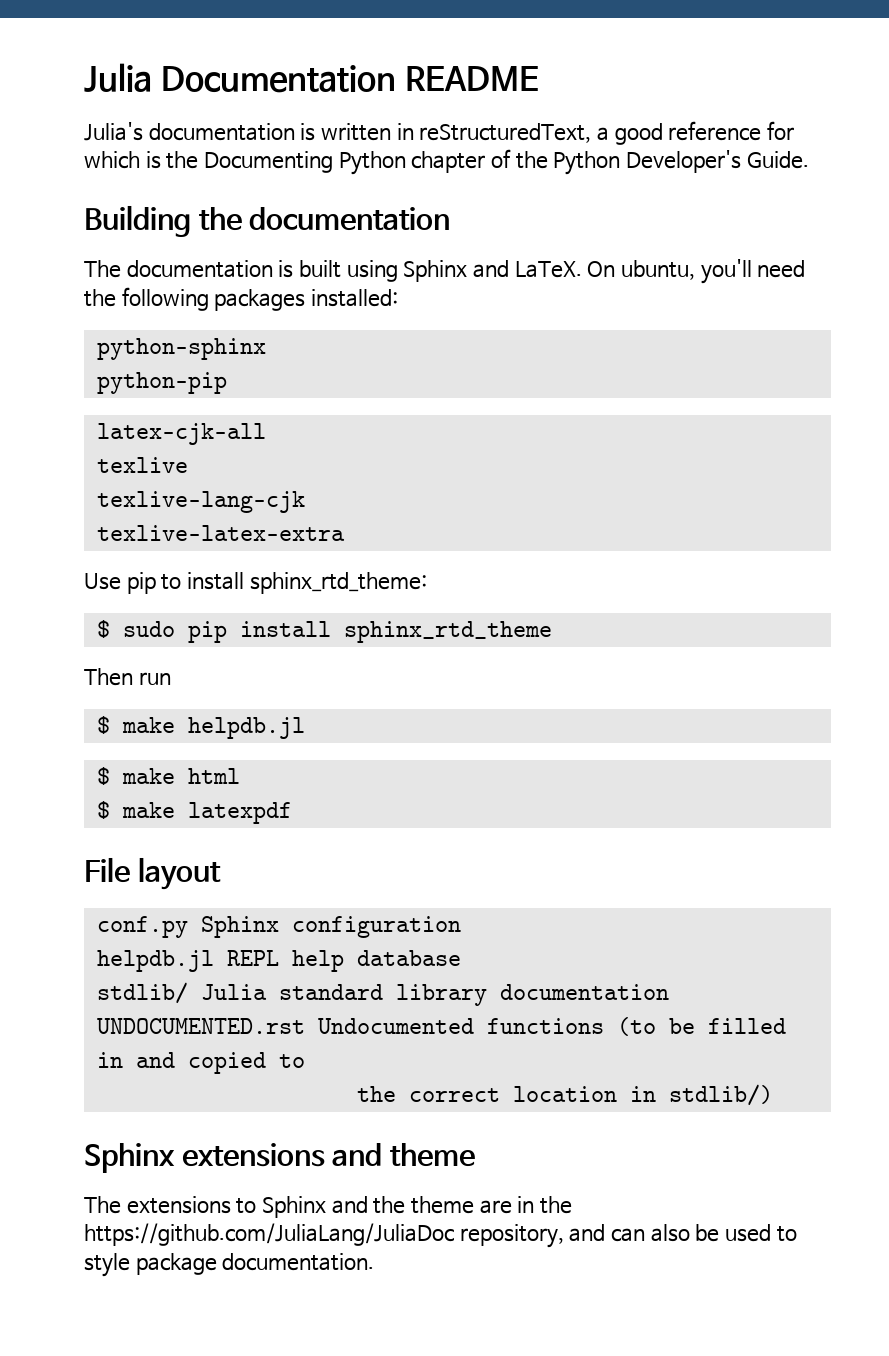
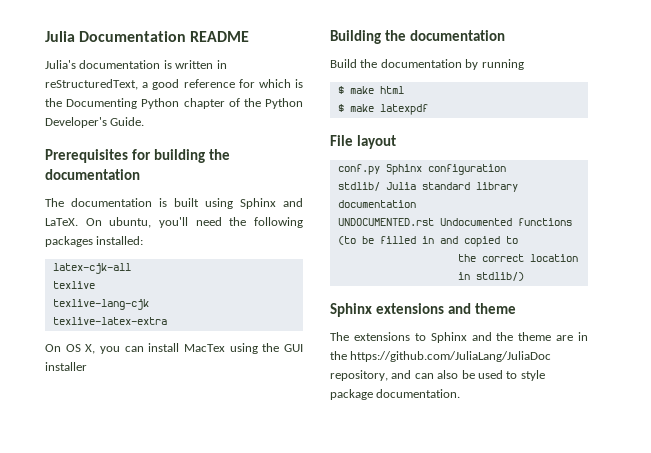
[84,205,191,237] Building -> [45,149,205,163] Prerequisites for building
[96,338,266,360] [96,372,227,394] // python-sphinx // python-pip -> (144, 240) none
[84,572,427,594] [96,620,552,643] [84,668,171,686] [96,716,305,739] Use pip to install sphinx_rtd_theme: // $ sudo pip install sphinx_rtd_theme // Then run // $ make helpdb.jl -> [45,343,303,354] [45,362,87,371] [330,30,505,44] [330,59,524,70] On OS X, you can install MacTex using the GUI installer // Building the documentation // Build the documentation by running
[96,950,461,972] // helpdb.jl REPL help database -> (506, 169) none

